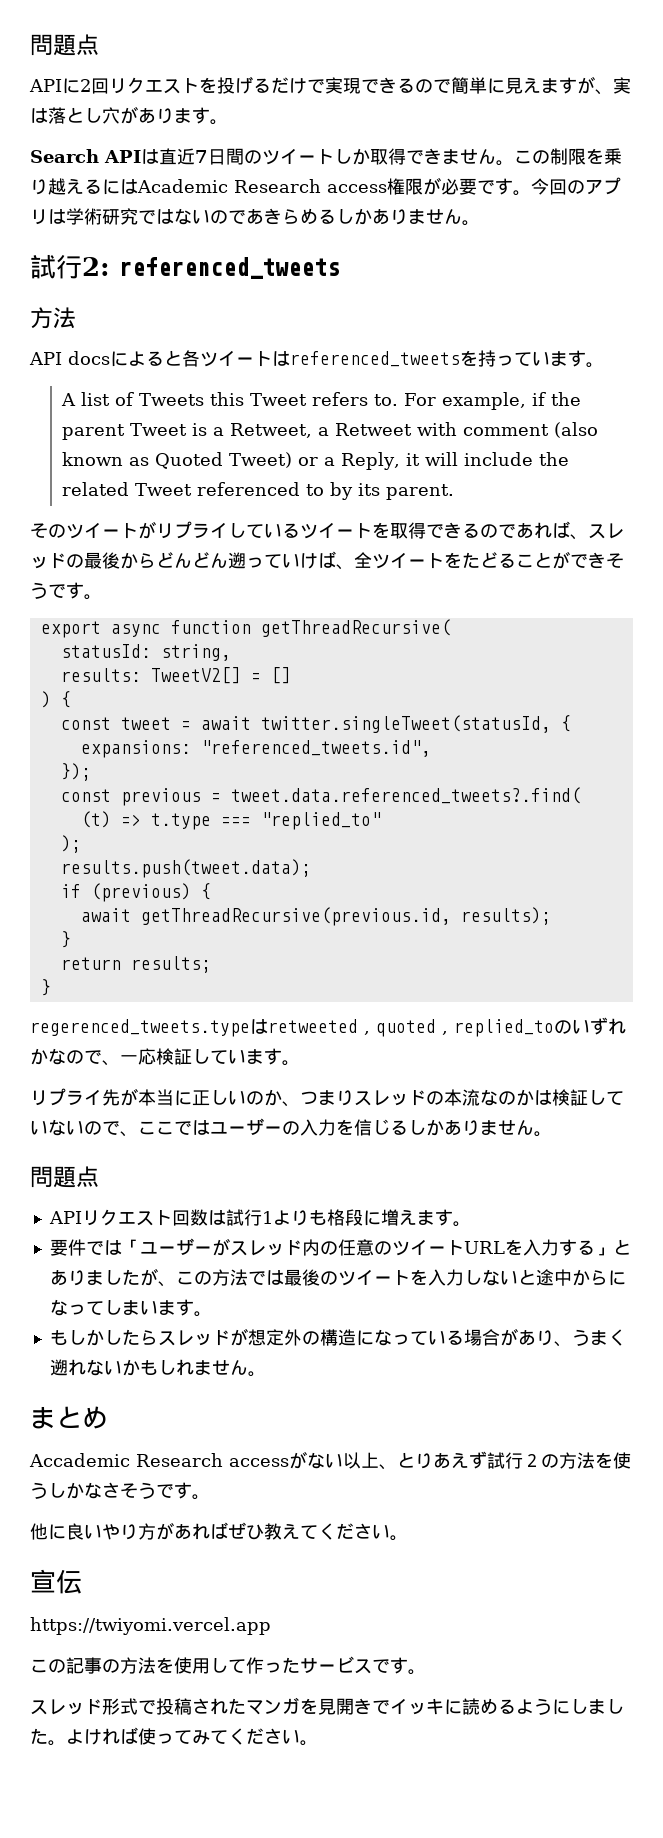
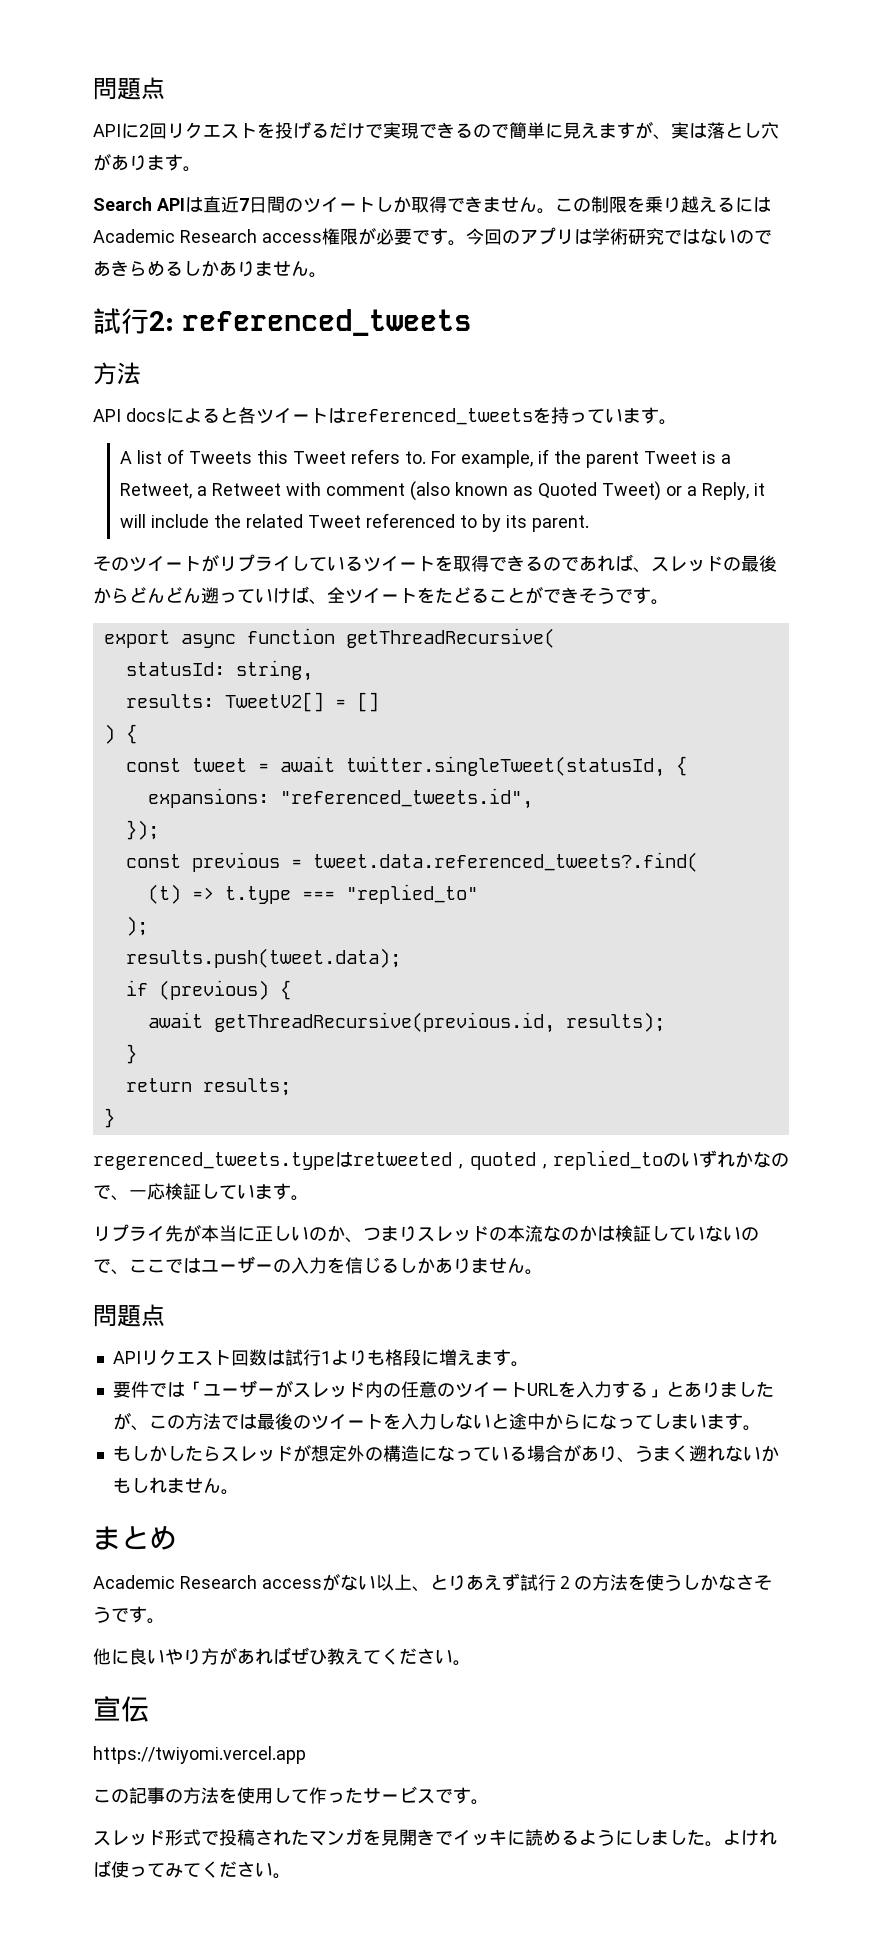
[29,1453,130,1467] Accademic -> [93,1575,175,1589] Academic

